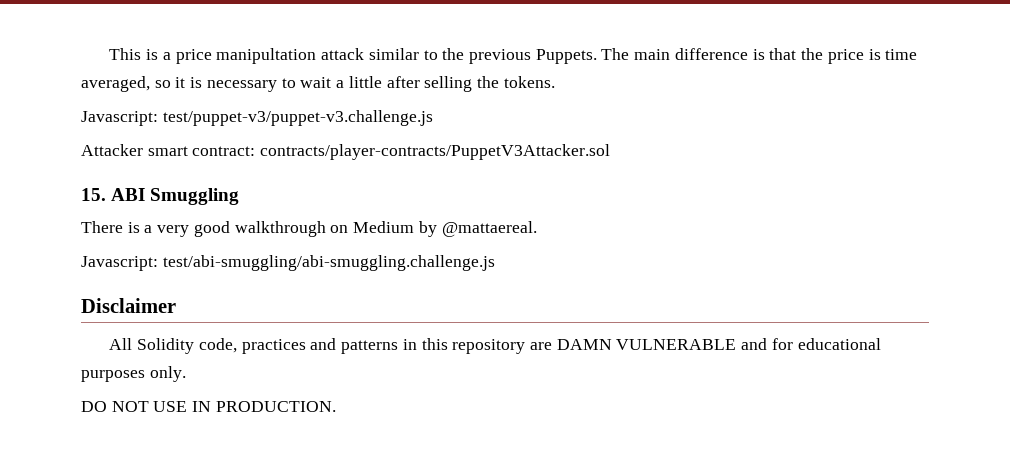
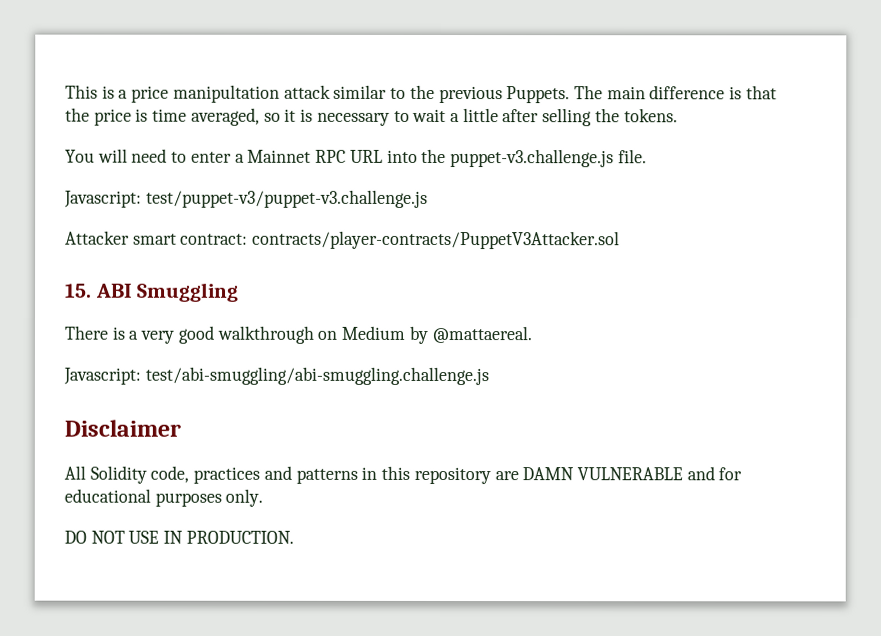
(555, 82) none -> [65,148,647,168] // You will need to enter a Mainnet RPC URL into the puppet-v3.challenge.js file.

